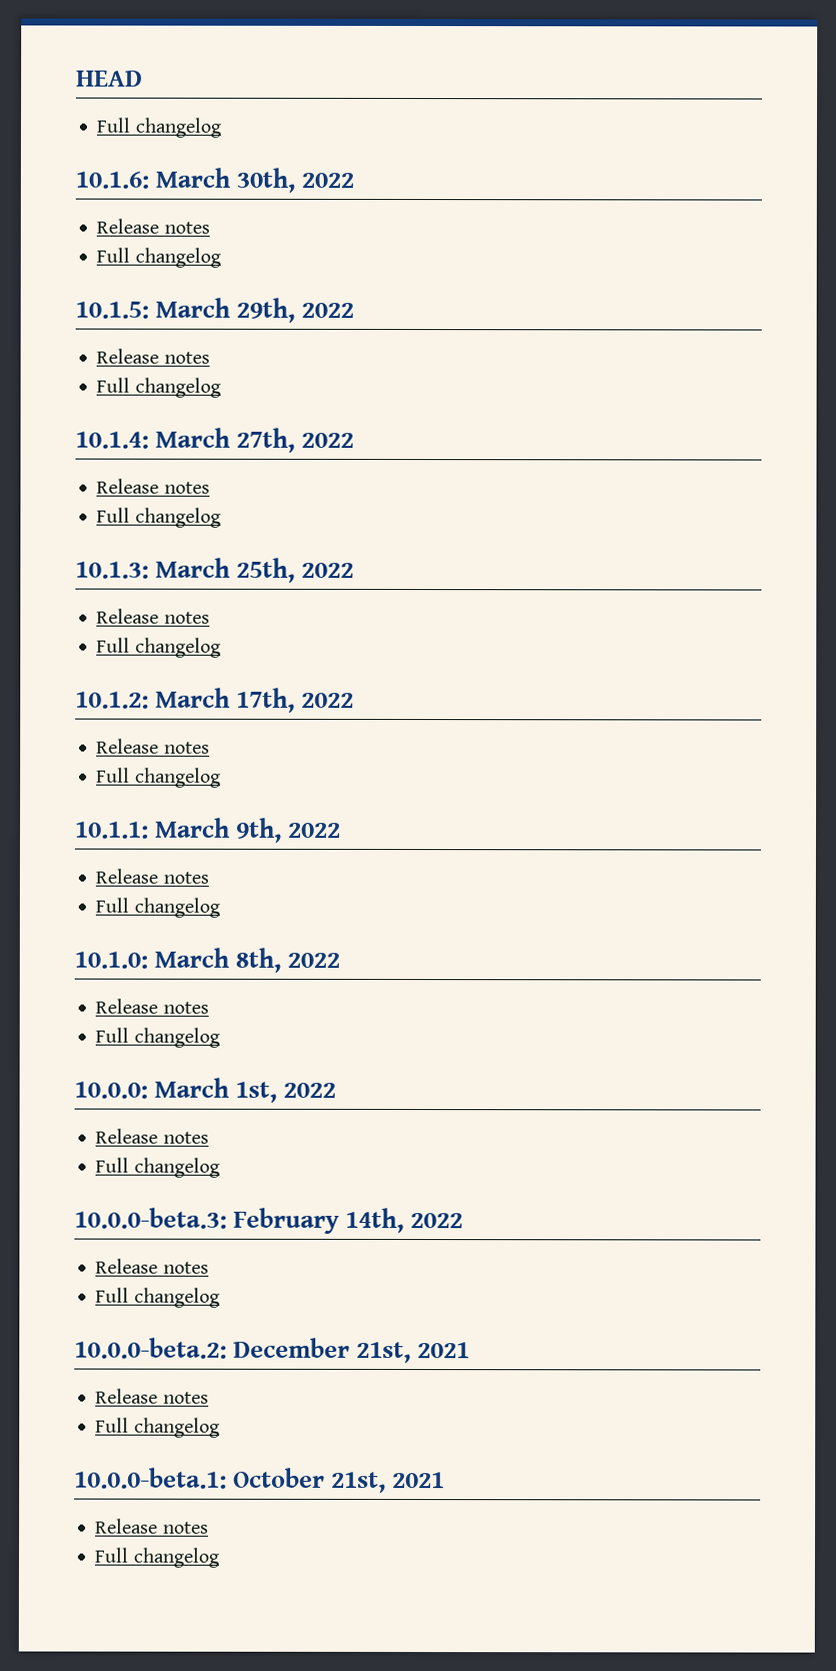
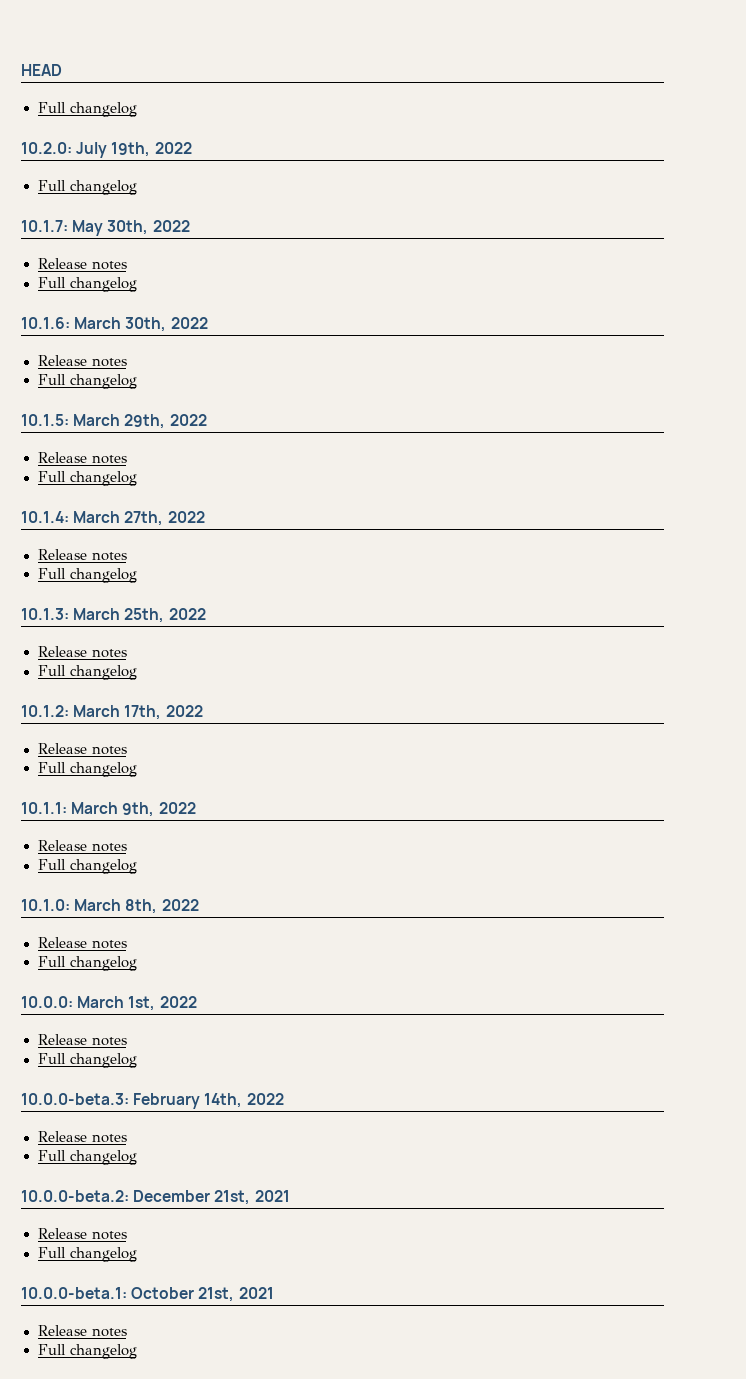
(222, 127) none -> [21,142,192,158] [37,180,137,195] [21,220,190,236] [37,258,127,270] [37,277,137,292] // 10.2.0: July 19th, 2022 // Full changelog // 10.1.7: May 30th, 2022 // Release notes // Full changelog

